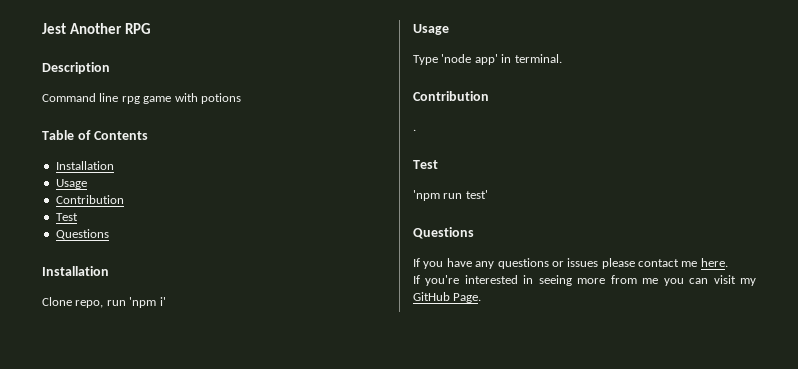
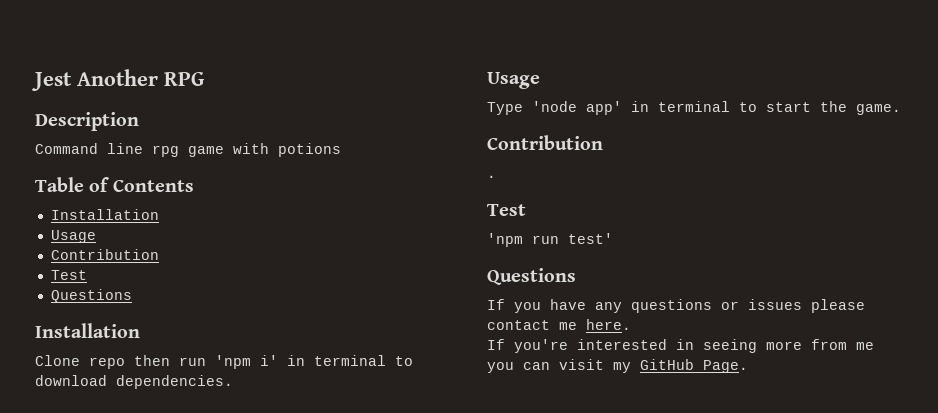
[75,300,104,308] repo, -> [89,355,170,369] repo then
(166, 301) none -> [287,355,413,366] [35,375,233,389] in terminal to download dependencies.
[514,54,562,63] terminal. -> [658,101,901,115] terminal to start the game.

